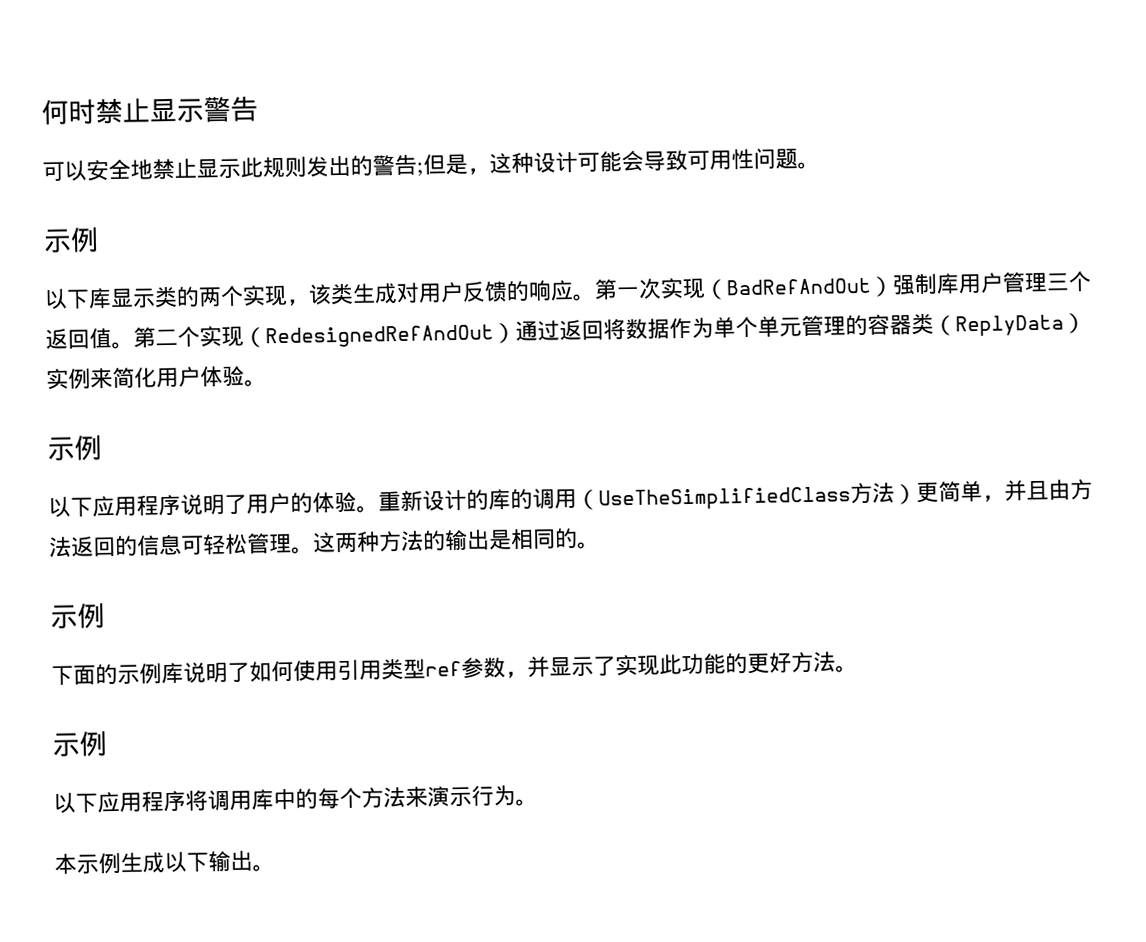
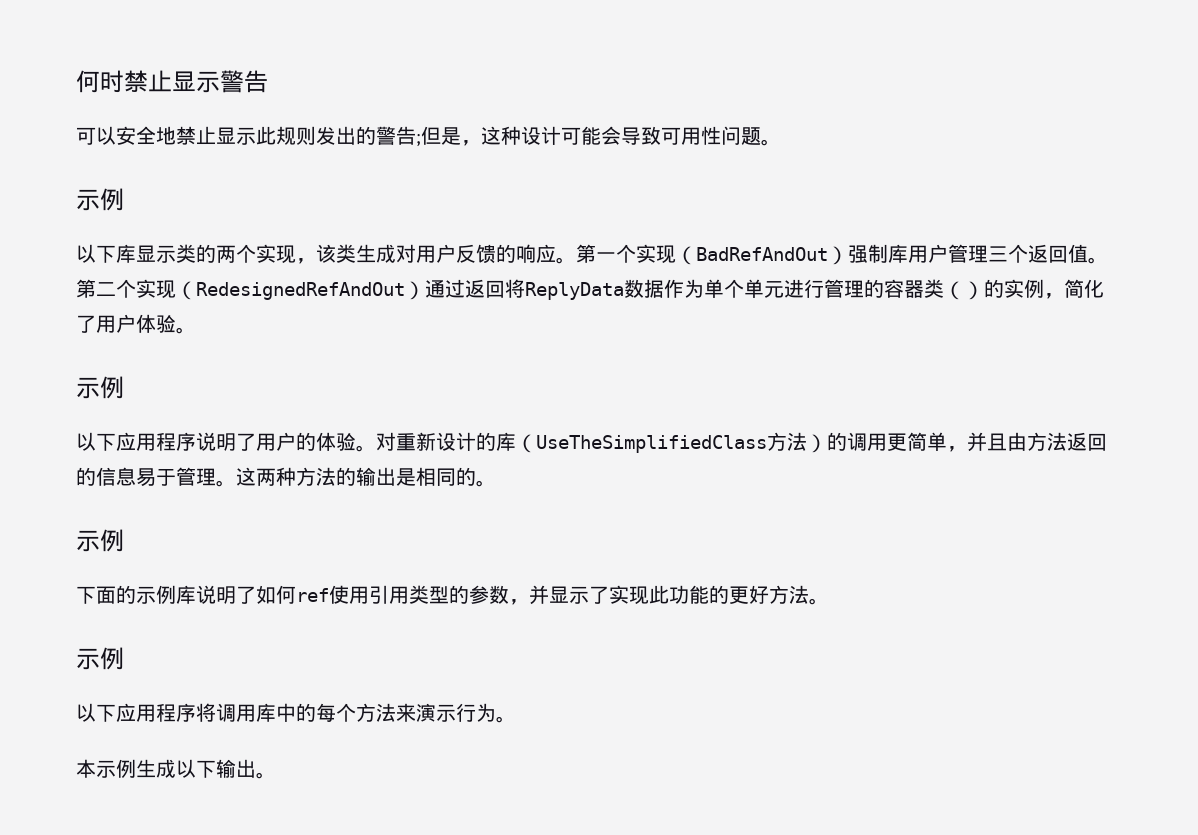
[638,278,662,299] 次 -> [616,244,636,263] 个
(626, 329) none -> [525,282,624,300] ReplyData
(802, 327) none -> [784,279,824,298] 进行
[955,313,1086,337] [46,367,157,390] ReplyData）实例来简化 -> [964,279,1104,300] [76,315,96,333] ）的实例，简化了
(379, 509) none -> [376,432,396,451] 对
[510,488,577,510] 的调用 -> (516, 441) none
(917, 494) none -> [827,432,887,451] 的调用
[181,533,248,555] 可轻松 -> [136,468,176,487] 易于
(294, 671) none -> [296,588,329,602] ref
[425,660,462,677] ref -> [449,585,469,604] 的

